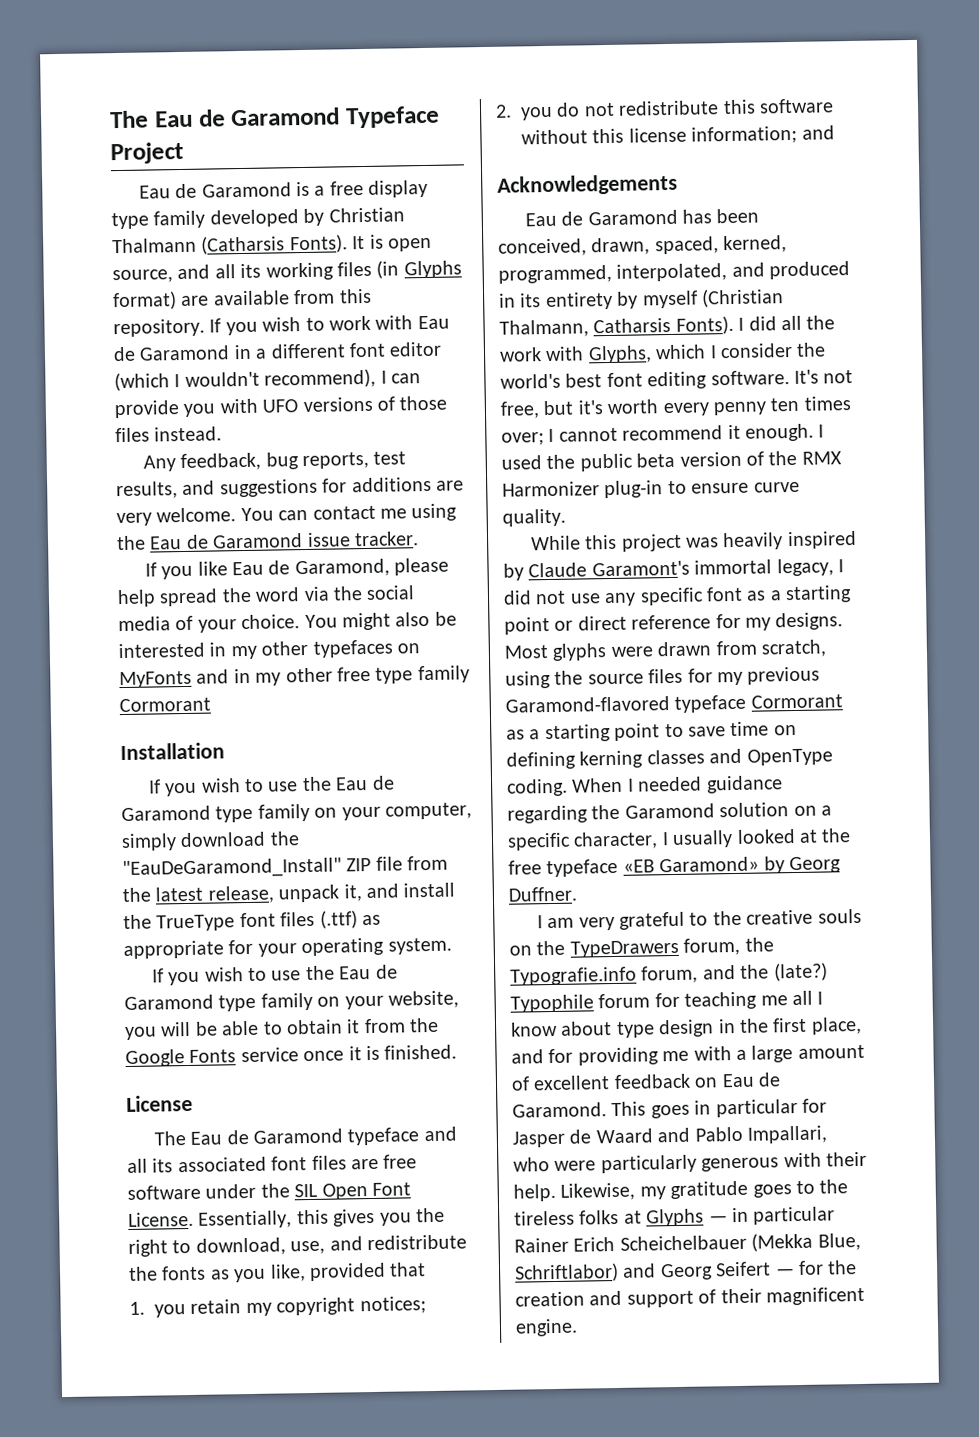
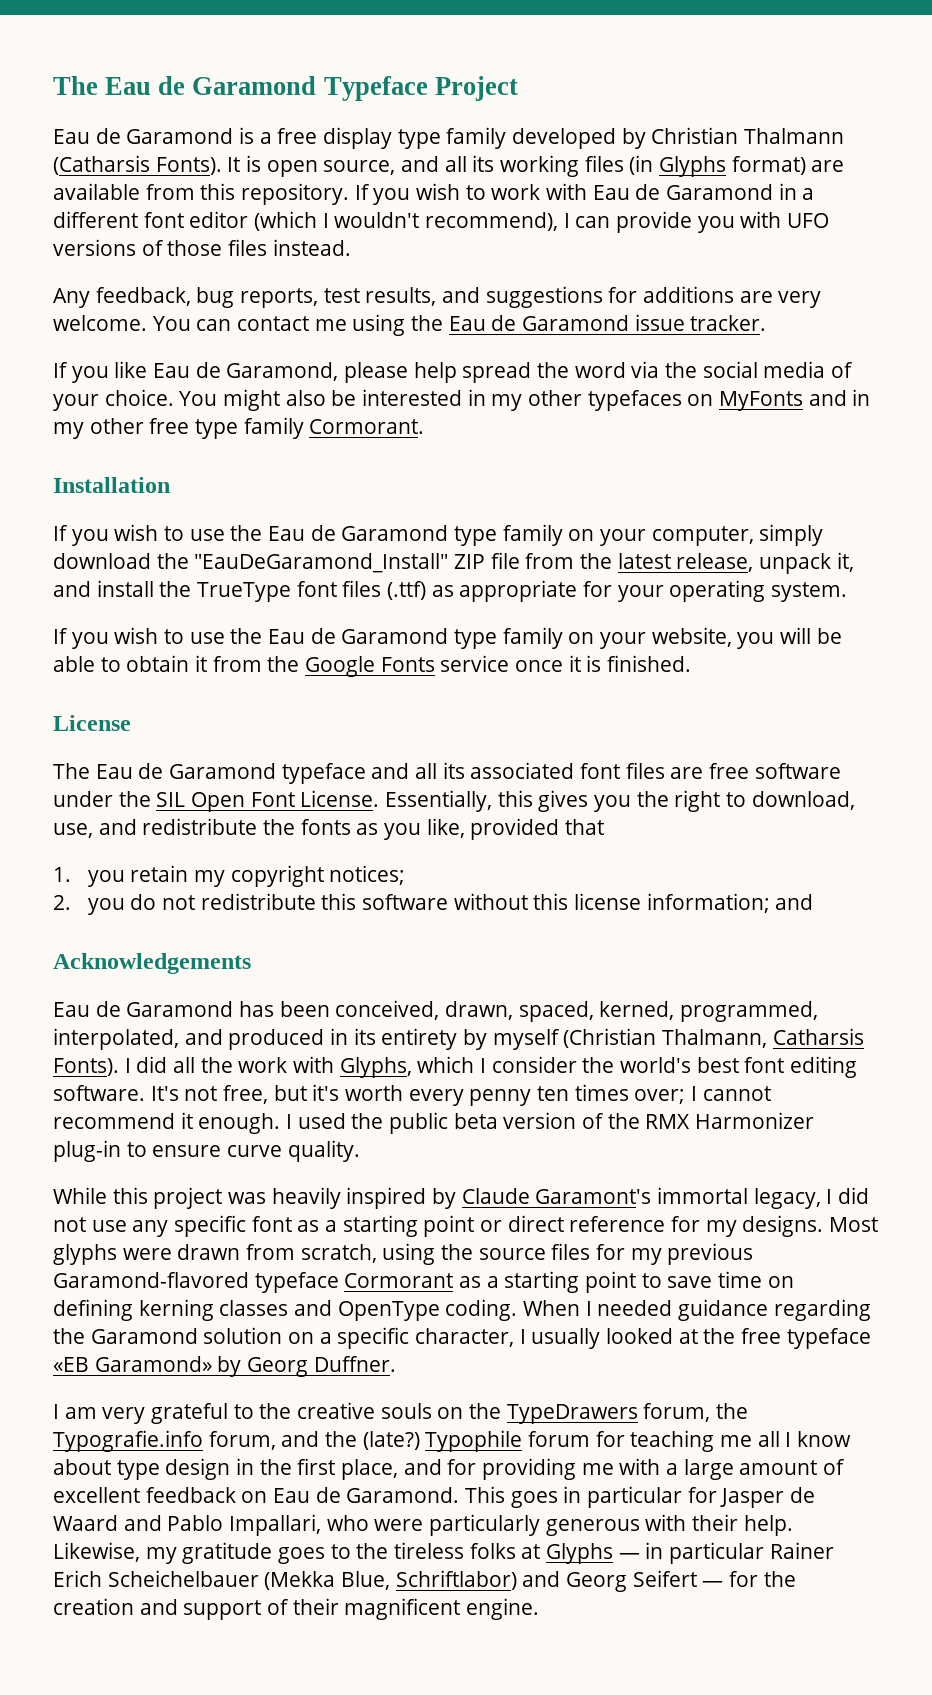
[119,697,211,713] Cormorant -> [309,419,425,434] Cormorant.

